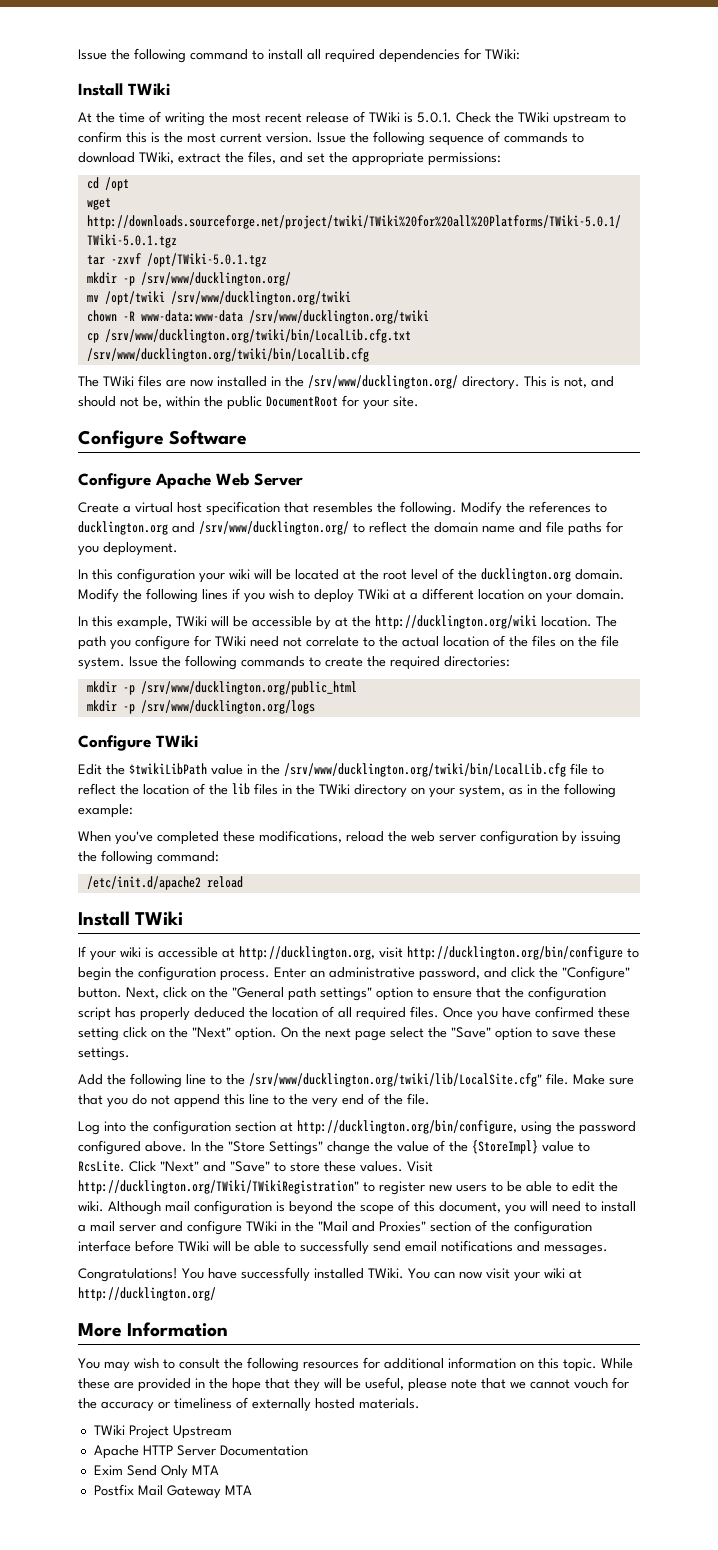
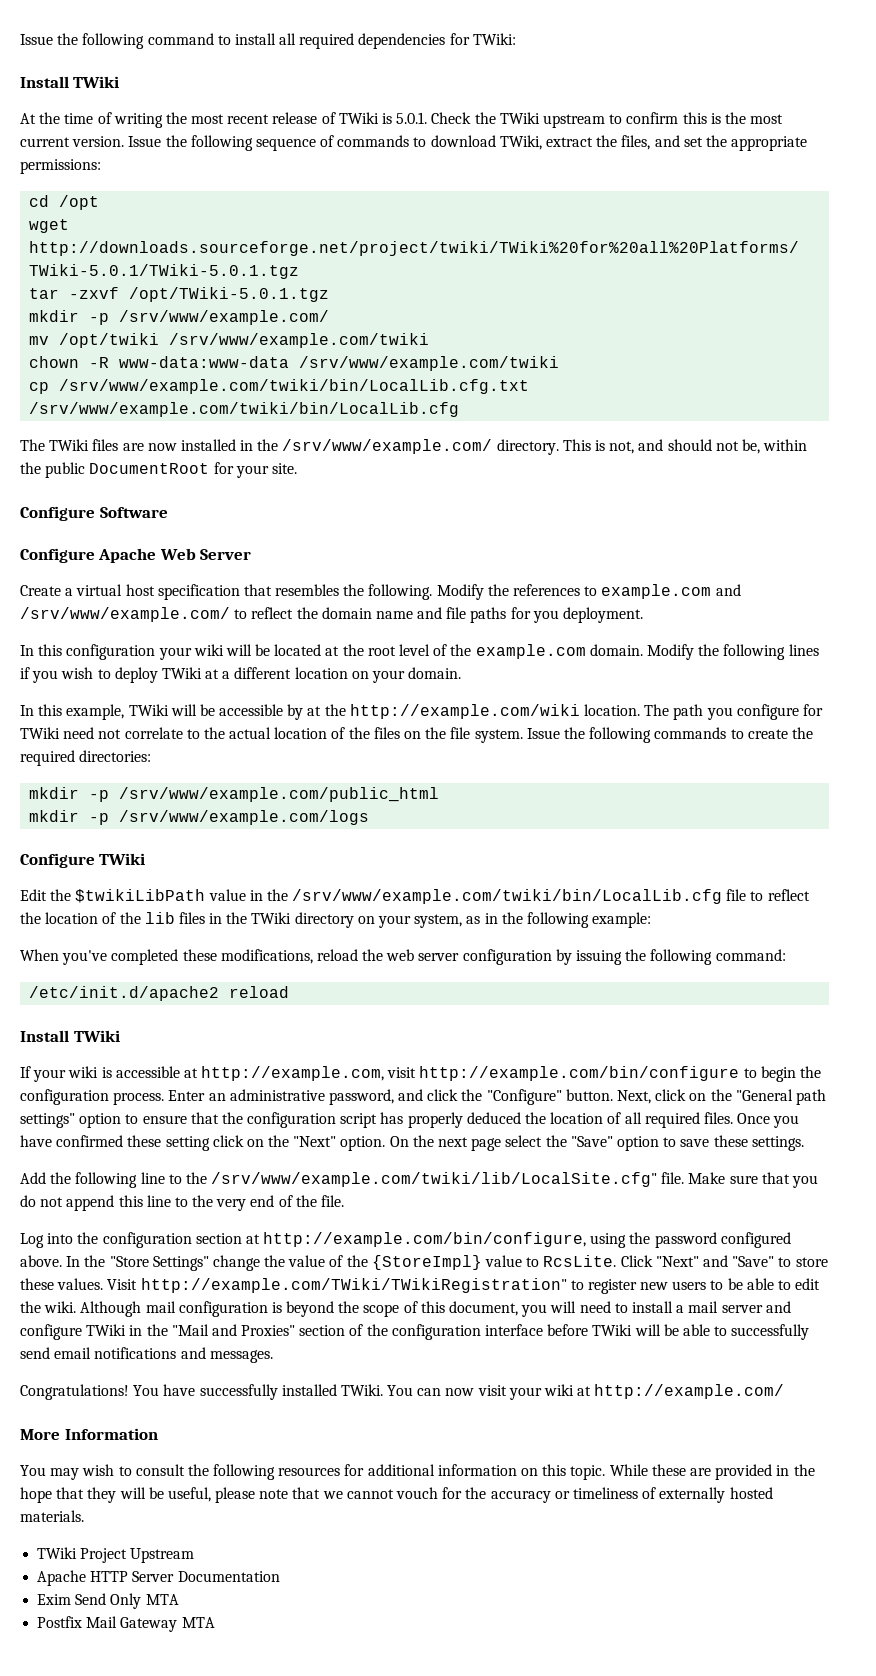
[140,272,291,286] /srv/www/ducklington.org/ -> [119,310,330,325] /srv/www/example.com/
[170,291,351,305] /srv/www/ducklington.org/twiki -> [169,333,430,348] /srv/www/example.com/twiki
[248,310,429,324] /srv/www/ducklington.org/twiki -> [299,356,560,371] /srv/www/example.com/twiki
[104,329,411,343] [86,348,369,362] /srv/www/ducklington.org/twiki/bin/LocalLib.cfg.txt /srv/www/ducklington.org/twiki/bin/LocalLib.cfg -> [59,379,530,394] [29,402,460,417] /srv/www/example.com/twiki/bin/LocalLib.cfg.txt /srv/www/example.com/twiki/bin/LocalLib.cfg
[308,375,458,389] /srv/www/ducklington.org/ -> [282,439,493,454] /srv/www/example.com/
[78,521,349,535] ducklington.org and /srv/www/ducklington.org/ -> [601,584,741,599] [20,607,230,622] example.com and /srv/www/example.com/
[481,568,571,582] ducklington.org -> [475,644,586,659] example.com
[375,615,537,629] http://ducklington.org/wiki -> [349,704,580,719] http://example.com/wiki
[140,681,357,695] [86,700,315,714] /srv/www/ducklington.org/public_html // mkdir -p /srv/www/ducklington.org/logs -> [119,787,440,802] [29,810,370,825] /srv/www/example.com/public_html // mkdir -p /srv/www/example.com/logs
[284,763,566,777] /srv/www/ducklington.org/twiki/bin/LocalLib.cfg -> [292,889,723,904] /srv/www/example.com/twiki/bin/LocalLib.cfg
[239,946,623,960] http://ducklington.org, visit http://ducklington.org/bin/configure -> [201,1066,740,1081] http://example.com, visit http://example.com/bin/configure
[249,1073,542,1087] /srv/www/ducklington.org/twiki/lib/LocalSite.cfg" -> [211,1172,658,1187] /srv/www/example.com/twiki/lib/LocalSite.cfg"
[297,1120,517,1134] http://ducklington.org/bin/configure, -> [263,1232,587,1247] http://example.com/bin/configure,
[78,1180,359,1194] http://ducklington.org/TWiki/TWikiRegistration" -> [140,1278,567,1293] http://example.com/TWiki/TWikiRegistration"
[78,1287,216,1301] http://ducklington.org/ -> [594,1384,785,1399] http://example.com/

